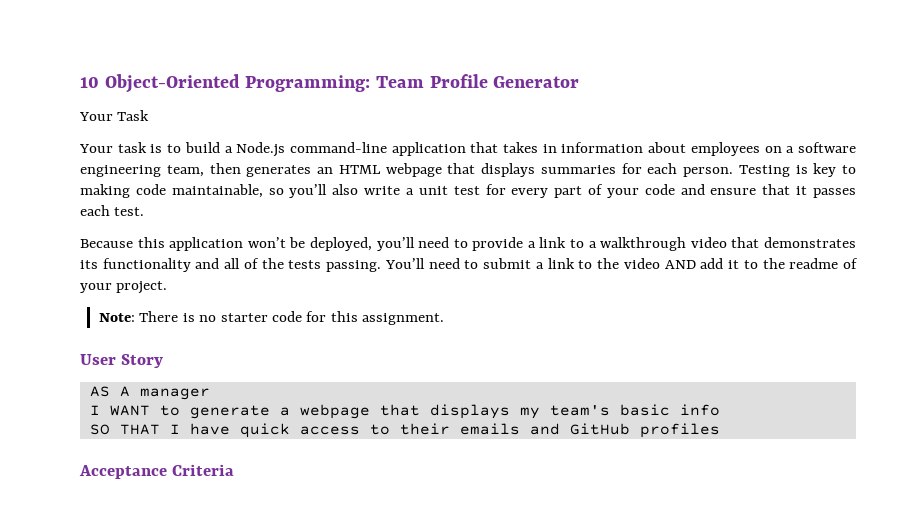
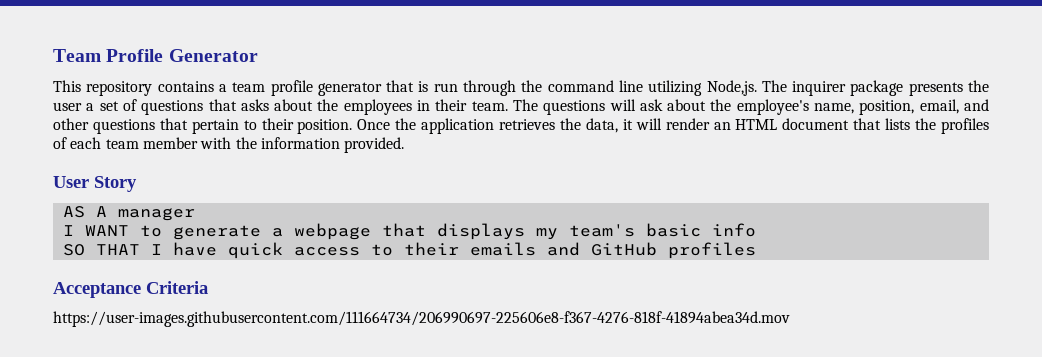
[80,74,371,93] 10 Object-Oriented Programming: -> (53, 55) none
[79,110,150,121] [79,142,857,157] [80,163,856,177] [80,184,857,198] [80,205,145,216] [80,237,856,251] [80,258,859,272] [80,281,168,294] [98,311,445,325] Your Task // Your task is to build a Node.js command-line application that takes in information about employees on a software engineering team, then generates an HTML webpage that displays summaries for each person. Testing is key to making code maintainable, so you’ll also write a unit test for every part of your code and ensure that it passes each test. // Because this application won’t be deployed, you’ll need to provide a link to a walkthrough video that demonstrates its functionality and all of the tests passing. You’ll need to submit a link to the video AND add it to the readme of your project. // Note: There is no starter code for this assignment. -> [53,80,989,96] [53,99,990,115] [53,118,989,134] [53,137,405,153] This repository contains a team profile generator that is run through the command line utilizing Node,js. The inquirer package presents the user a set of questions that asks about the employees in their team. The questions will ask about the employee's name, position, email, and other questions that pertain to their position. Once the application retrieves the data, it will render an HTML document that lists the profiles of each team member with the information provided.
(235, 470) none -> [53,311,790,327] // https://user-images.githubusercontent.com/111664734/206990697-225606e8-f367-4276-818f-41894abea34d.mov

